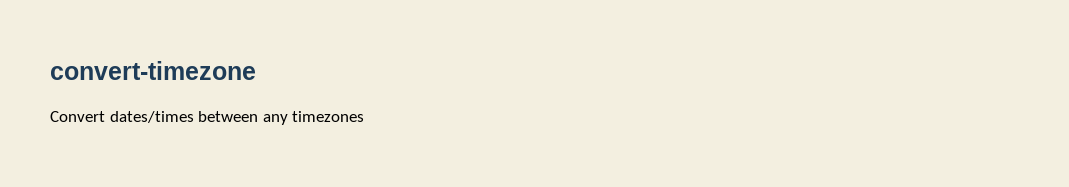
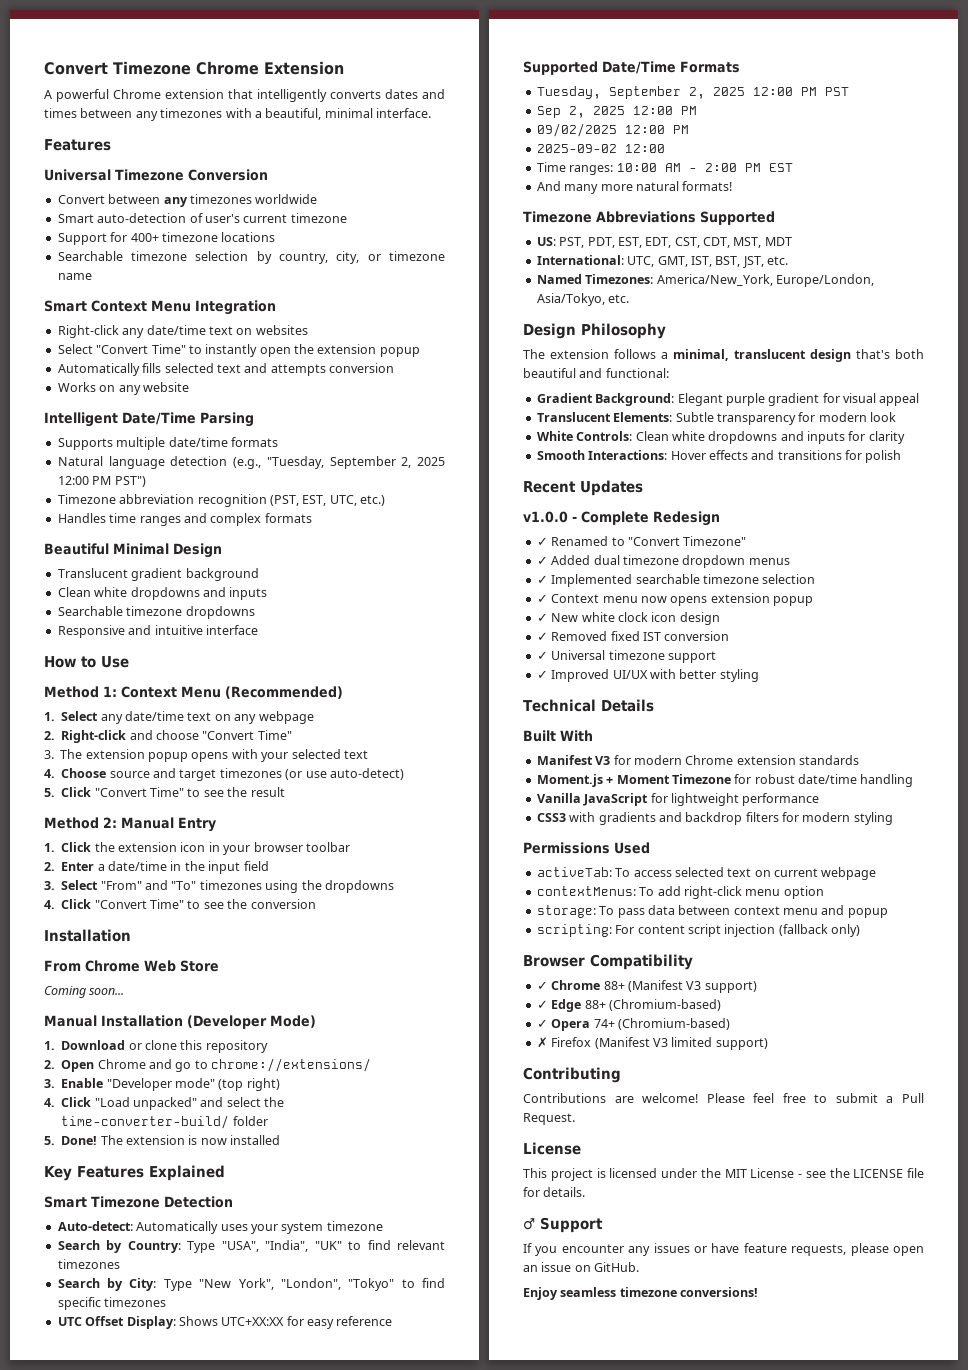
[50,61,256,80] [50,111,365,125] convert-timezone // Convert dates/times between any timezones -> [44,61,344,75] [44,89,445,102] [44,108,431,121] [44,139,111,151] [44,169,268,181] [57,194,318,207] [57,213,347,223] [57,232,276,245] [57,251,445,264] [57,273,92,280] [44,300,276,315] [57,325,308,338] [57,344,420,357] [57,363,394,376] [57,382,189,395] [44,412,254,427] [57,437,278,450] [57,456,445,469] [57,476,146,487] [57,494,385,507] [57,513,312,526] [44,543,222,558] [57,568,259,581] [57,587,268,600] [57,606,255,619] [57,625,258,638] [44,656,129,668] [44,686,343,699] [44,711,314,724] [44,730,292,743] [44,749,368,762] [44,768,404,781] [44,787,285,797] [44,817,216,832] [44,842,350,855] [44,861,269,874] [44,880,394,893] [44,899,316,909] [44,929,131,942] [44,960,219,972] [44,986,125,998] [44,1015,316,1029] [44,1040,268,1053] [44,1058,372,1072] [44,1078,280,1091] [44,1097,285,1110] [61,1115,268,1129] [44,1135,281,1145] [44,1165,225,1181] [44,1196,233,1208] [57,1221,383,1234] [57,1240,446,1253] [57,1259,120,1269] [57,1278,445,1291] [57,1297,167,1310] [57,1316,393,1329] [523,61,740,75] [536,86,849,99] [536,106,697,118] [536,123,689,137] [536,144,665,153] [536,162,793,175] [536,181,733,194] [523,211,775,225] [536,237,792,248] [536,255,788,268] [536,274,874,287] [536,293,630,306] [523,323,666,339] [523,349,924,362] [523,368,669,378] [536,393,920,406] [536,412,896,425] [536,431,905,444] [536,450,902,463] [523,480,643,496] [523,511,720,526] [536,536,747,546] [536,555,790,568] [536,574,816,587] [536,593,813,606] [536,612,720,625] [536,631,730,641] [536,650,716,663] [536,669,759,682] [523,699,654,712] [523,730,593,742] [536,755,859,765] [536,774,914,787] [536,793,820,806] [536,812,893,825] [523,842,650,854] [536,867,877,880] [536,886,824,899] [536,905,888,918] [536,924,860,937] [523,954,693,970] [536,980,757,993] [536,999,721,1012] [536,1018,730,1031] [536,1037,768,1050] [523,1067,621,1083] [523,1093,924,1103] [523,1113,575,1125] [523,1142,581,1155] [523,1168,924,1181] [523,1187,586,1197] [523,1217,603,1233] [523,1243,924,1256] [523,1262,640,1272] [523,1287,759,1300] Convert Timezone Chrome Extension // A powerful Chrome extension that intelligently converts dates and times between any timezones with a beautiful, minimal interface. // Features // Universal Timezone Conversion // Convert between any timezones worldwide // Smart auto-detection of user's current timezone // Support for 400+ timezone locations // Searchable timezone selection by country, city, or timezone name // Smart Context Menu Integration // Right-click any date/time text on websites // Select "Convert Time" to instantly open the extension popup // Automatically fills selected text and attempts conversion // Works on any website // Intelligent Date/Time Parsing // Supports multiple date/time formats // Natural language detection (e.g., "Tuesday, September 2, 2025 12:00 PM PST") // Timezone abbreviation recognition (PST, EST, UTC, etc.) // Handles time ranges and complex formats // Beautiful Minimal Design // Translucent gradient background // Clean white dropdowns and inputs // Searchable timezone dropdowns // Responsive and intuitive interface // How to Use // Method 1: Context Menu (Recommended) // 1. Select any date/time text on any webpage // 2. Right-click and choose "Convert Time" // 3. The extension popup opens with your selected text // 4. Choose source and target timezones (or use auto-detect) // 5. Click "Convert Time" to see the result // Method 2: Manual Entry // 1. Click the extension icon in your browser toolbar // 2. Enter a date/time in the input field // 3. Select "From" and "To" timezones using the dropdowns // 4. Click "Convert Time" to see the conversion // Installation // From Chrome Web Store // Coming soon... // Manual Installation (Developer Mode) // 1. Download or clone this repository // 2. Open Chrome and go to chrome://extensions/ // 3. Enable "Developer mode" (top right) // 4. Click "Load unpacked" and select the time-converter-build/ folder // 5. Done! The extension is now installed // Key Features Explained // Smart Timezone Detection // Auto-detect: Automatically uses your system timezone // Search by Country: Type "USA", "India", "UK" to find relevant timezones // Search by City: Type "New York", "London", "Tokyo" to find specific timezones // UTC Offset Display: Shows UTC+XX:XX for easy reference // Supported Date/Time Formats // Tuesday, September 2, 2025 12:00 PM PST // Sep 2, 2025 12:00 PM // 09/02/2025 12:00 PM // 2025-09-02 12:00 // Time ranges: 10:00 AM - 2:00 PM EST // And many more natural formats! // Timezone Abbreviations Supported // US: PST, PDT, EST, EDT, CST, CDT, MST, MDT // International: UTC, GMT, IST, BST, JST, etc. // Named Timezones: America/New_York, Europe/London, Asia/Tokyo, etc. // Design Philosophy // The extension follows a minimal, translucent design that's both beautiful and functional: // Gradient Background: Elegant purple gradient for visual appeal // Translucent Elements: Subtle transparency for modern look // White Controls: Clean white dropdowns and inputs for clarity // Smooth Interactions: Hover effects and transitions for polish // Recent Updates // v1.0.0 - Complete Redesign // ✓ Renamed to "Convert Timezone" // ✓ Added dual timezone dropdown menus // ✓ Implemented searchable timezone selection // ✓ Context menu now opens extension popup // ✓ New white clock icon design // ✓ Removed fixed IST conversion // ✓ Universal timezone support // ✓ Improved UI/UX with better styling // Technical Details // Built With // Manifest V3 for modern Chrome extension standards // Moment.js + Moment Timezone for robust date/time handling // Vanilla JavaScript for lightweight performance // CSS3 with gradients and backdrop filters for modern styling // Permissions Used // activeTab: To access selected text on current webpage // contextMenus: To add right-click menu option // storage: To pass data between context menu and popup // scripting: For content script injection (fallback only) // Browser Compatibility // ✓ Chrome 88+ (Manifest V3 support) // ✓ Edge 88+ (Chromium-based) // ✓ Opera 74+ (Chromium-based) // ✗ Firefox (Manifest V3 limited support) // Contributing // Contributions are welcome! Please feel free to submit a Pull Request. // License // This project is licensed under the MIT License - see the LICENSE file for details. // ♂ Support // If you encounter any issues or have feature requests, please open an issue on GitHub. // Enjoy seamless timezone conversions!

